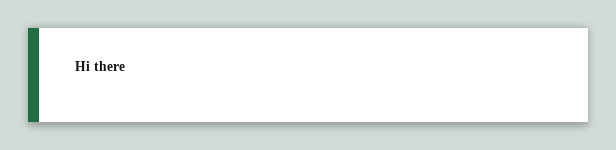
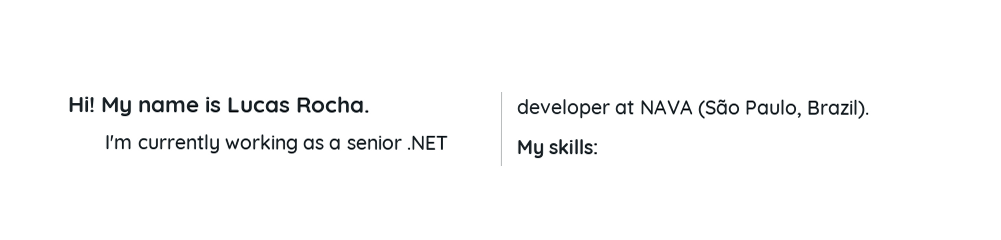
[75,61,125,71] Hi there -> [68,96,372,117] [104,134,448,154] [517,99,871,119] [516,139,599,159] Hi! My name is Lucas Rocha. // I'm currently working as a senior .NET developer at NAVA (São Paulo, Brazil). // My skills:

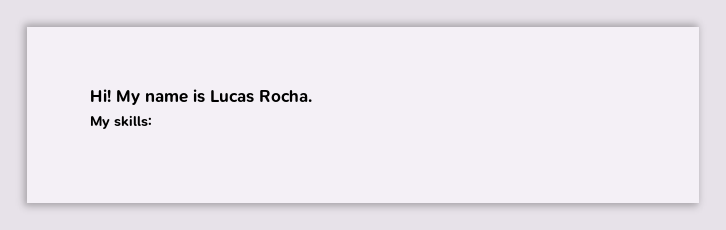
[104,134,448,154] [517,99,871,119] // I'm currently working as a senior .NET developer at NAVA (São Paulo, Brazil). -> (312, 96) none

